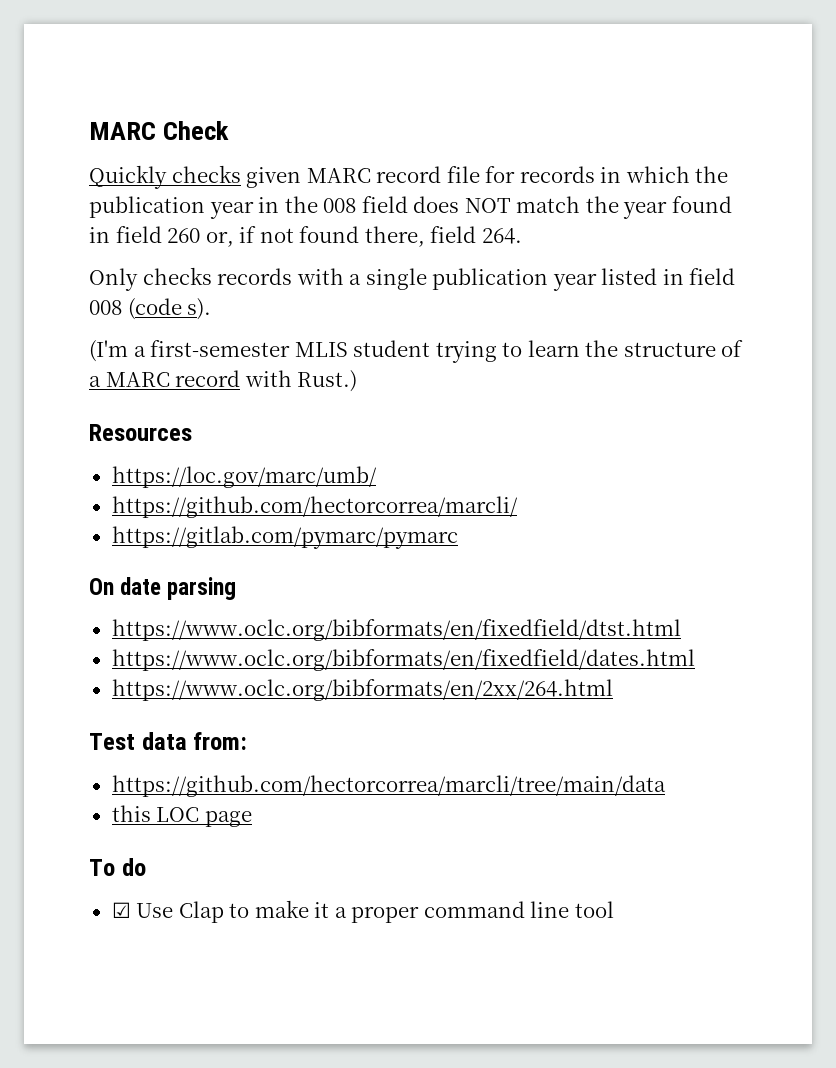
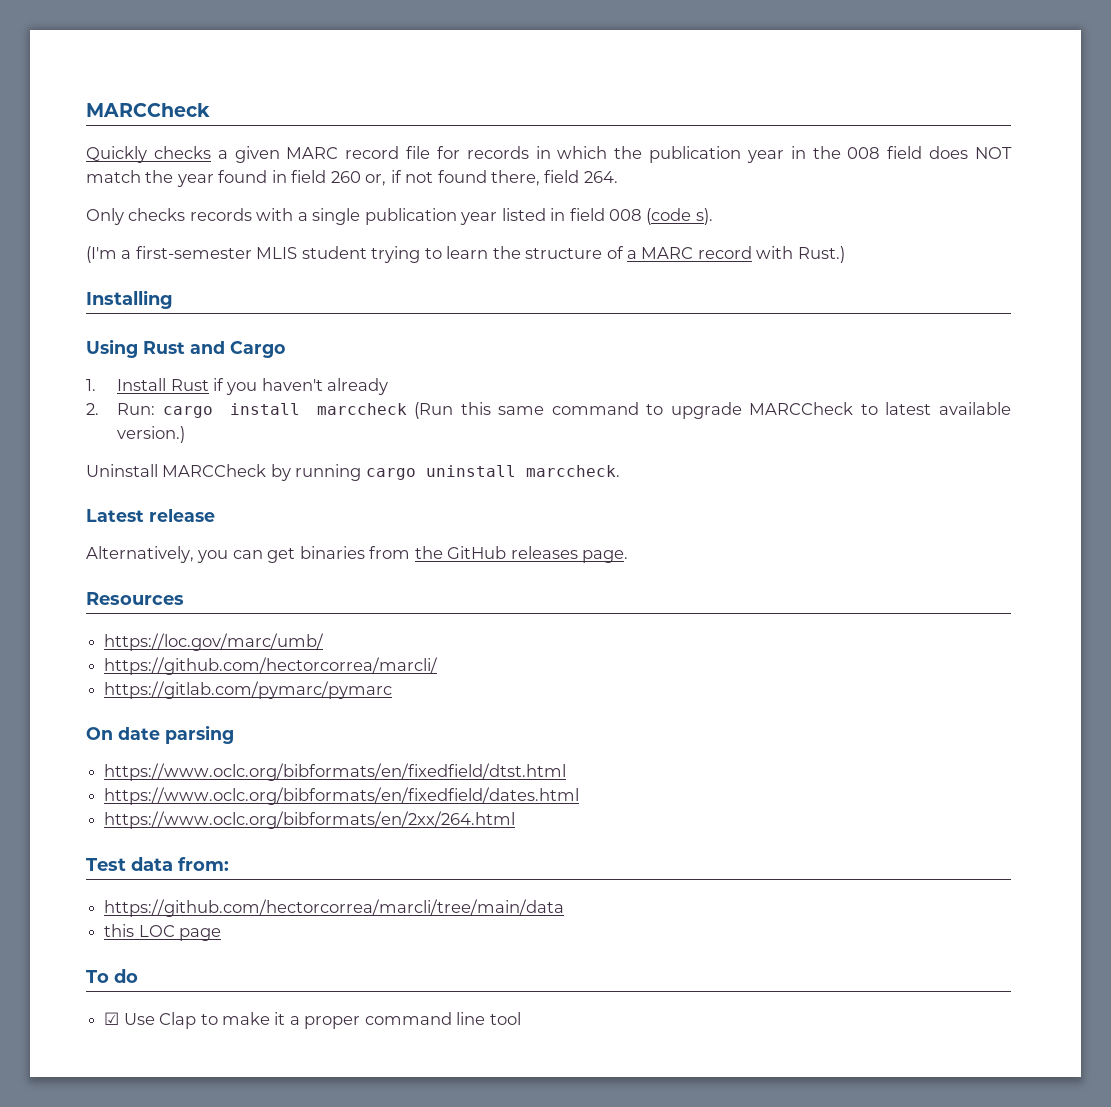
[89,121,230,140] MARC Check -> [86,103,210,117] MARCCheck
(241, 174) none -> [217,150,228,159] a
(358, 381) none -> [86,290,173,309] [86,339,285,358] [86,378,389,395] [86,402,1011,419] [117,426,186,443] [86,464,620,481] [86,509,215,522] [86,546,629,563] // Installing // Using Rust and Cargo // 1. Install Rust if you haven't already // 2. Run: cargo install marccheck (Run this same command to upgrade MARCCheck to latest available version.) // Uninstall MARCCheck by running cargo uninstall marccheck. // Latest release // Alternatively, you can get binaries from the GitHub releases page.

